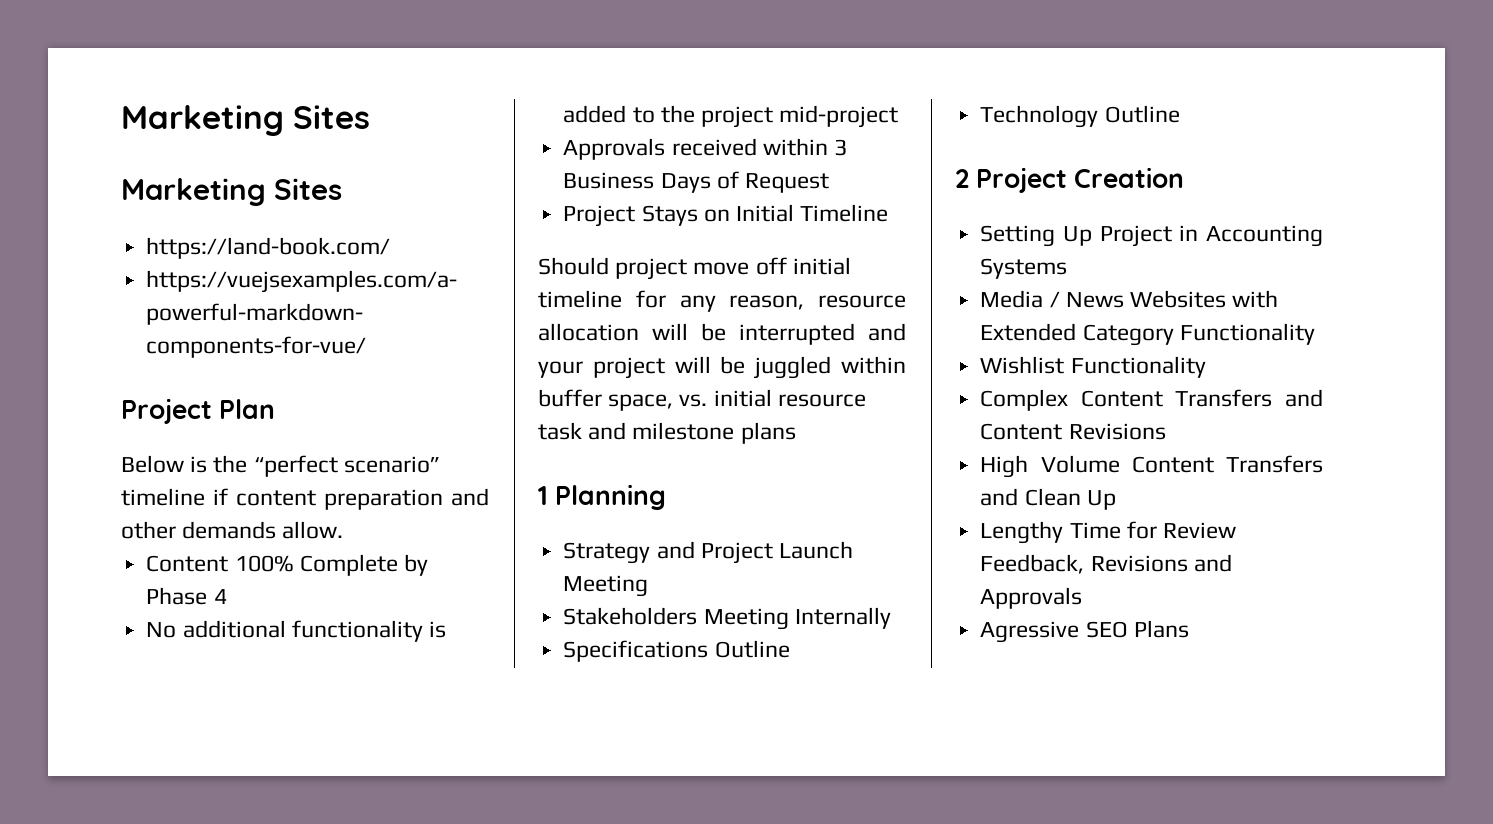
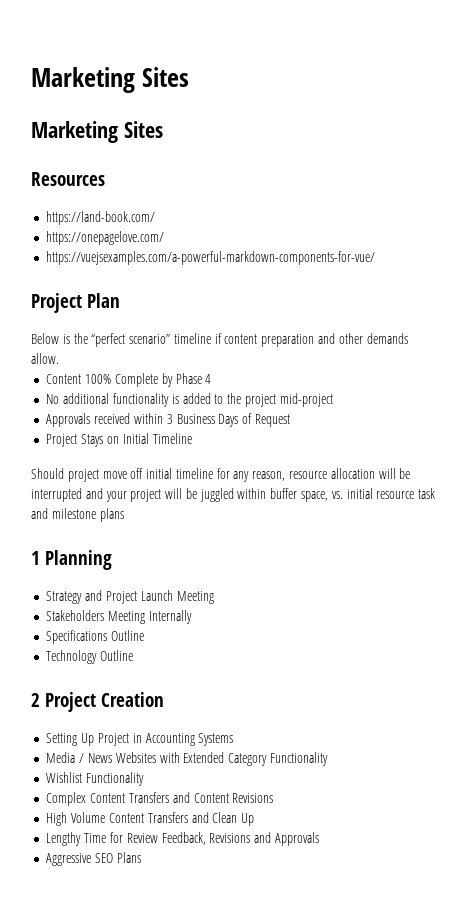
(342, 189) none -> [31,172,105,186] // Resources
(391, 248) none -> [46,231,165,245] // https://onepagelove.com/
[980,621,1080,643] Agressive -> [46,853,92,866] Aggressive

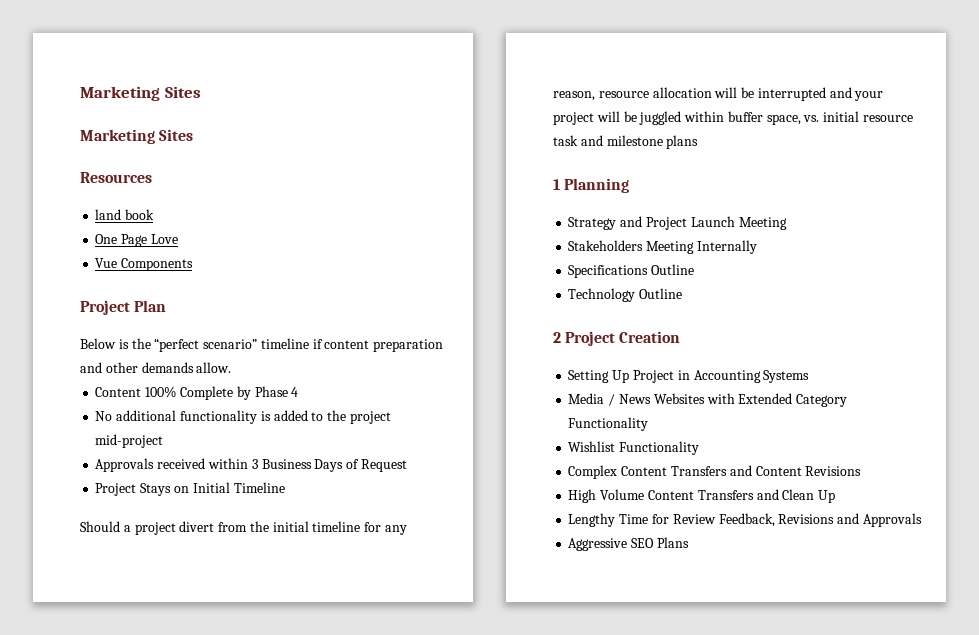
[46,211,156,225] [46,231,165,245] [46,251,376,265] https://land-book.com/ // https://onepagelove.com/ // https://vuejsexamples.com/a-powerful-markdown-components-for-vue/ -> [95,209,155,220] [95,234,178,247] [95,258,194,271] land book // One Page Love // Vue Components
[67,468,144,482] project move off -> [123,521,269,535] a project divert from the

